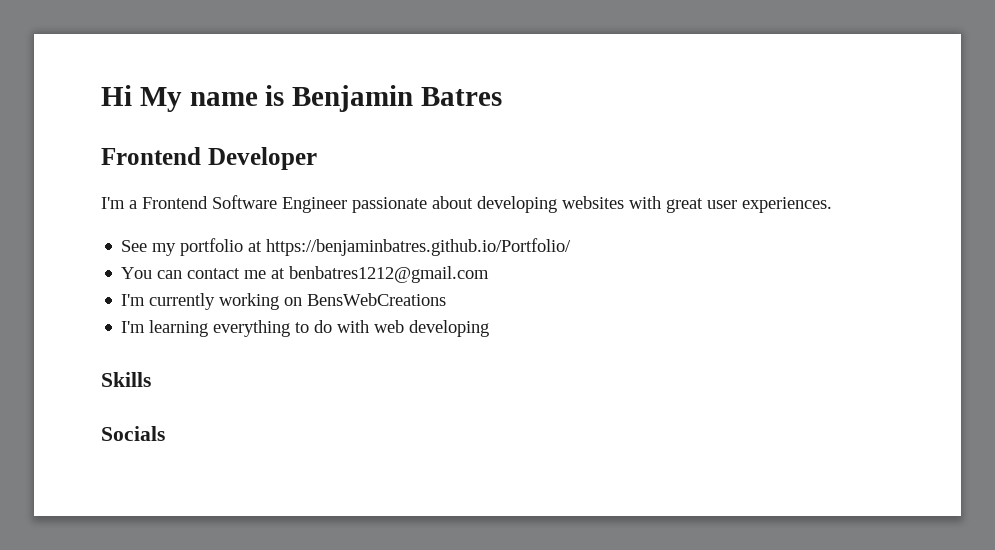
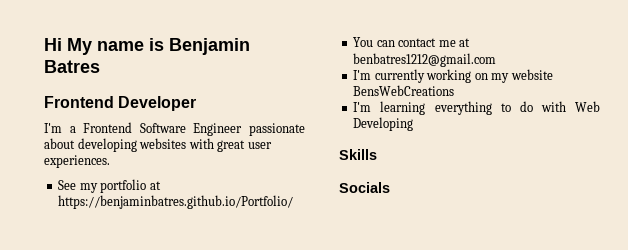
(303, 301) none -> [491,69,553,83] my website
[374,320,490,337] web developing -> [575,101,600,112] [353,117,414,131] Web Developing

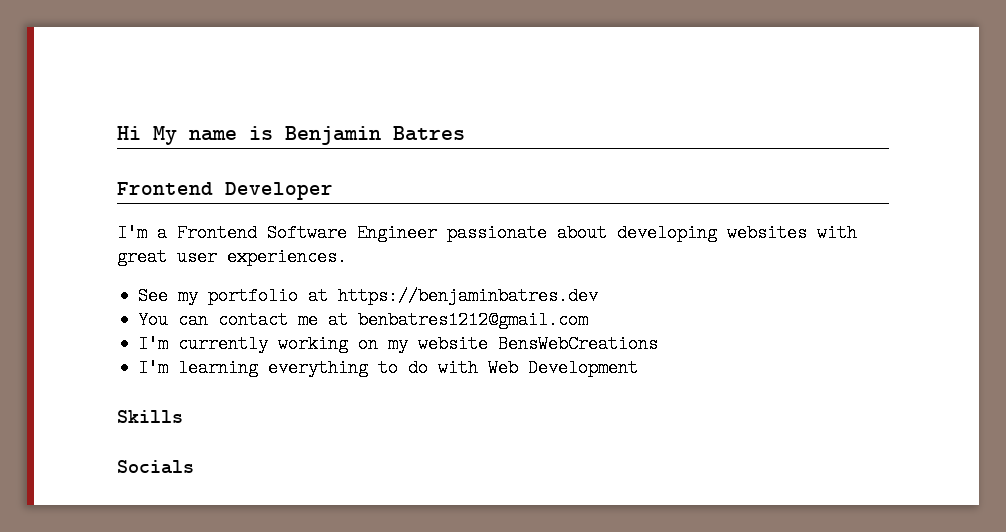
[58,195,294,209] https://benjaminbatres.github.io/Portfolio/ -> [338,287,599,305] https://benjaminbatres.dev
[353,117,414,131] Developing -> [528,359,639,377] Development

